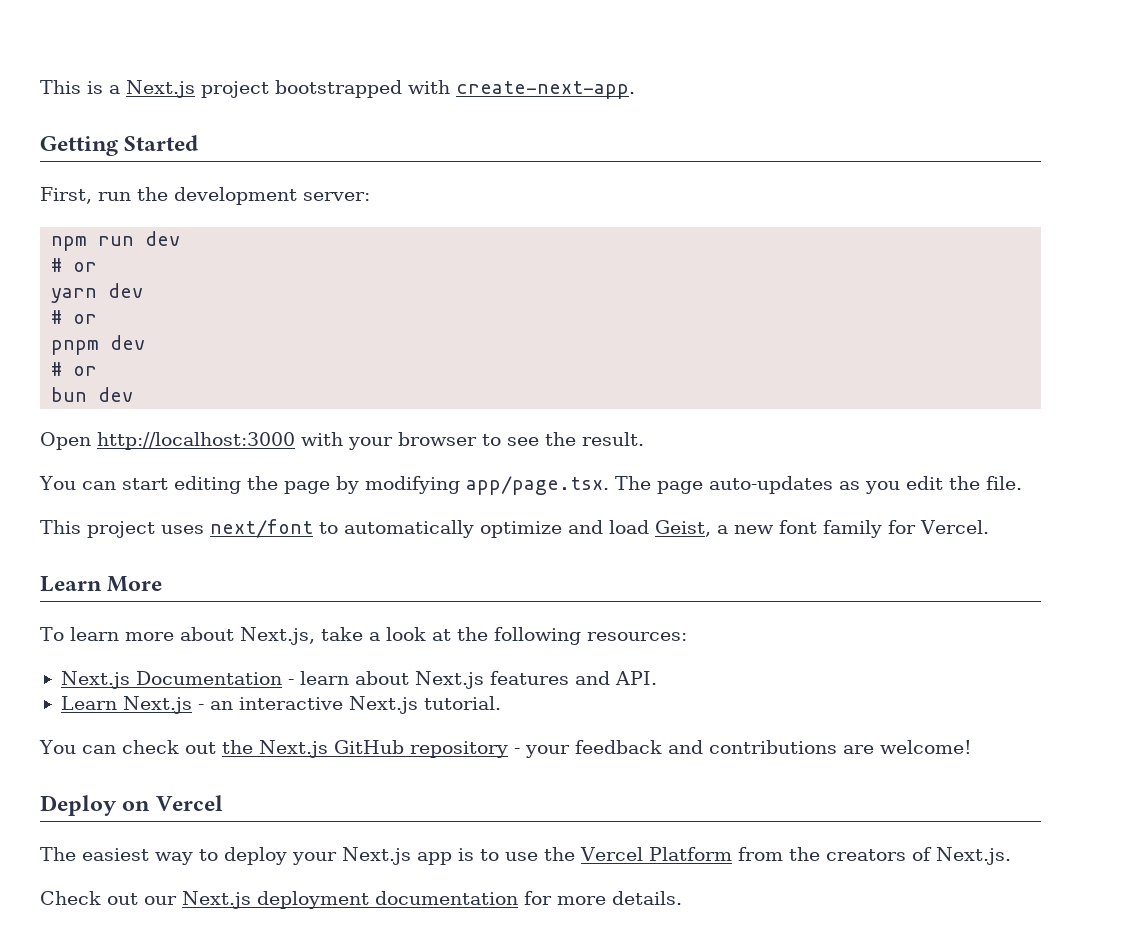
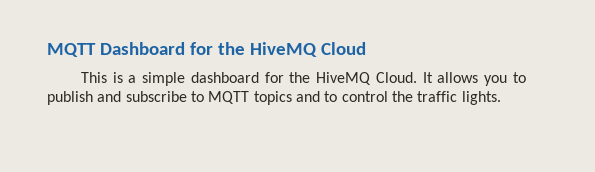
[40,80,635,99] [40,135,199,156] [40,187,370,205] [51,231,181,251] [51,258,98,272] [51,283,144,303] [51,310,98,324] [51,335,146,355] [51,362,98,376] [51,387,134,402] [40,432,644,450] [39,476,1022,495] [40,519,989,538] [40,576,163,592] [40,627,687,645] [60,671,657,689] [60,696,501,714] [39,740,972,758] [40,795,223,816] [40,847,1011,865] [40,891,682,909] This is a Next.js project bootstrapped with create-next-app. // Getting Started // First, run the development server: // npm run dev // # or // yarn dev // # or // pnpm dev // # or // bun dev // Open http://localhost:3000 with your browser to see the result. // You can start editing the page by modifying app/page.tsx. The page auto-updates as you edit the file. // This project uses next/font to automatically optimize and load Geist, a new font family for Vercel. // Learn More // To learn more about Next.js, take a look at the following resources: // Next.js Documentation - learn about Next.js features and API. // Learn Next.js - an interactive Next.js tutorial. // You can check out the Next.js GitHub repository - your feedback and contributions are welcome! // Deploy on Vercel // The easiest way to deploy your Next.js app is to use the Vercel Platform from the creators of Next.js. // Check out our Next.js deployment documentation for more details. -> [47,42,366,57] [80,72,526,86] [47,91,501,105] MQTT Dashboard for the HiveMQ Cloud // This is a simple dashboard for the HiveMQ Cloud. It allows you to publish and subscribe to MQTT topics and to control the traffic lights.

